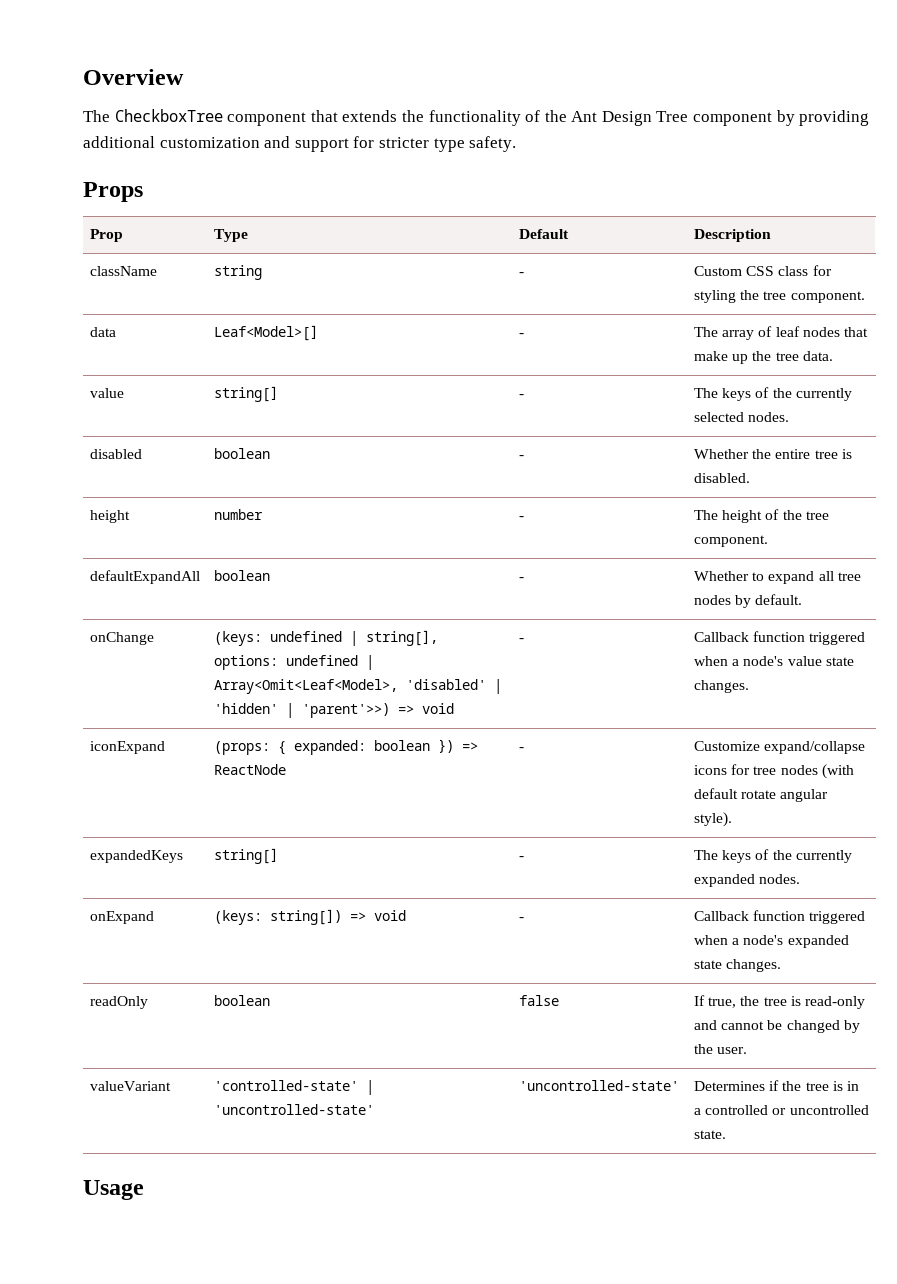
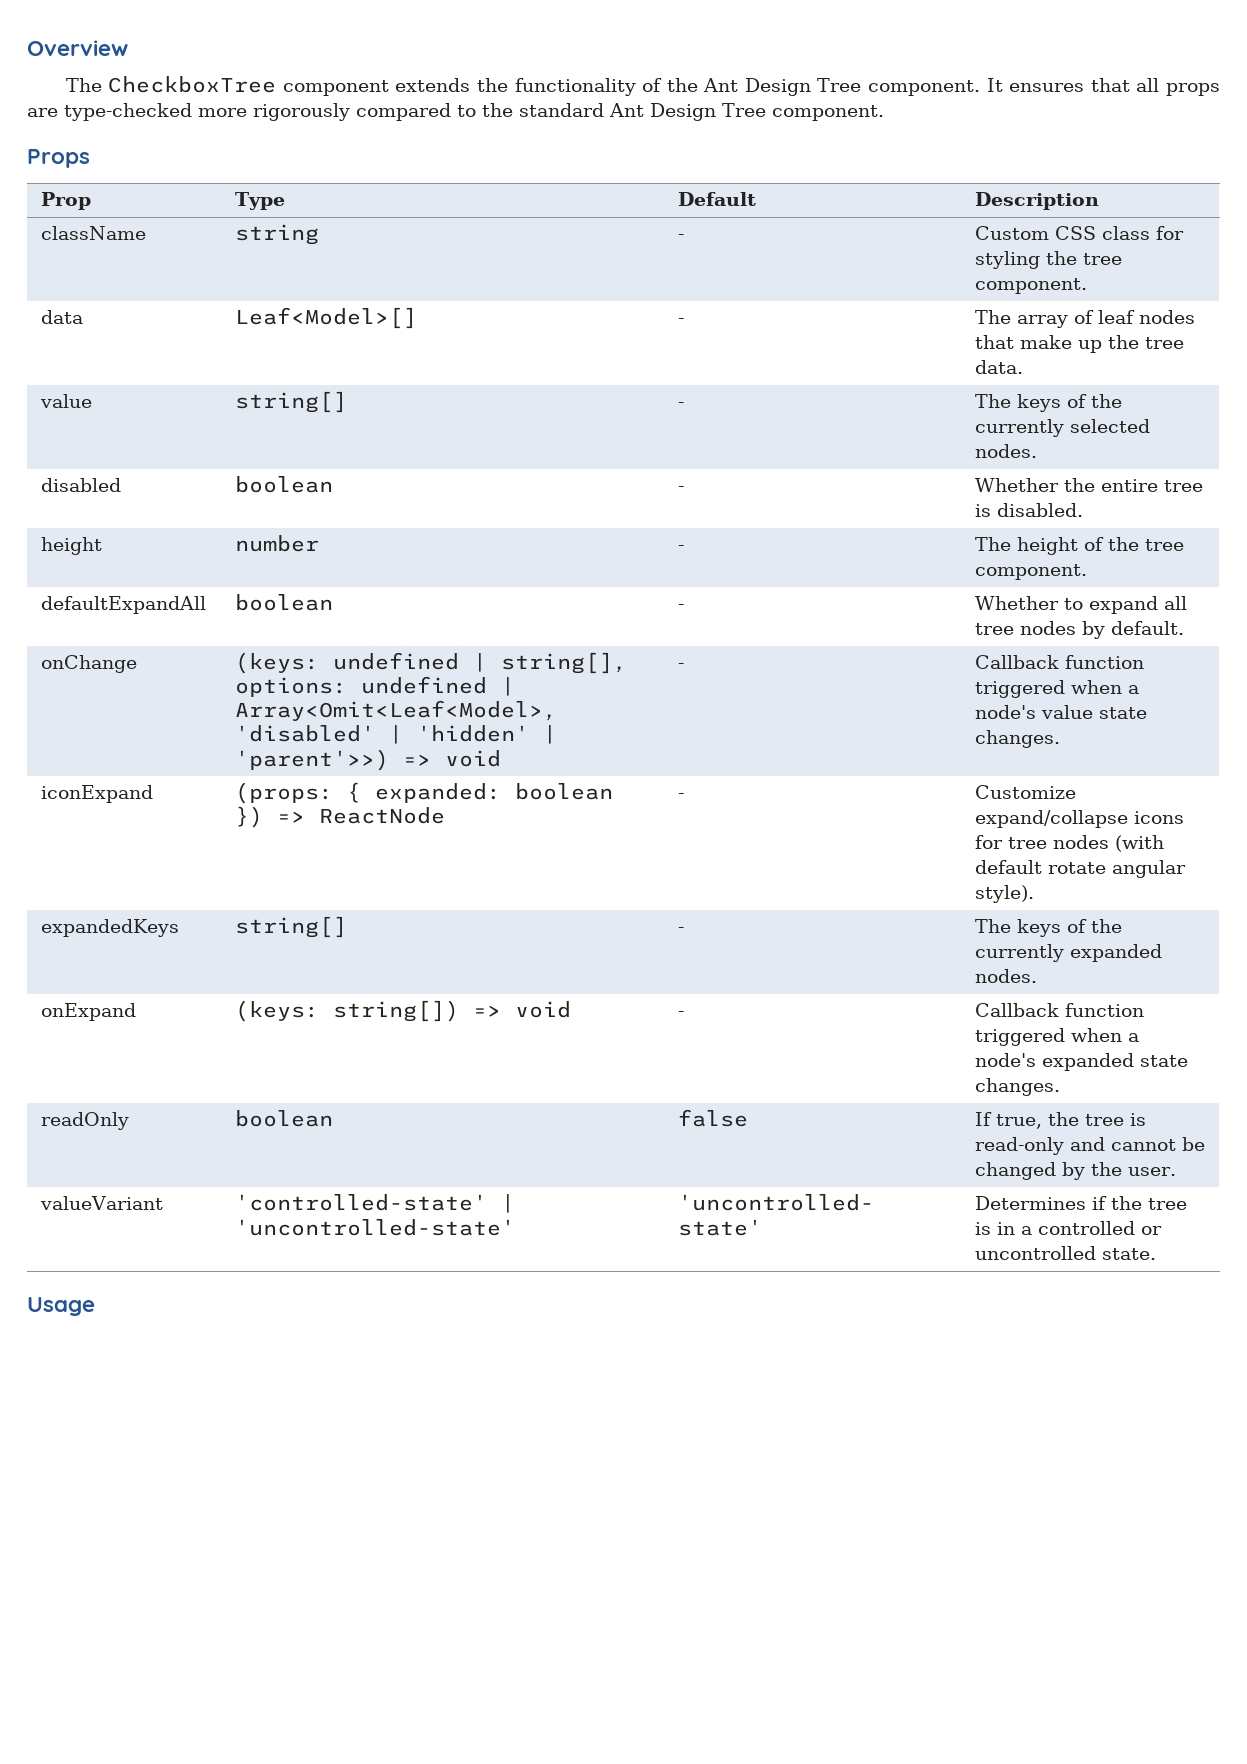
[310,110,338,122] that -> (389, 88) none
[693,110,870,126] [83,136,517,152] component by providing additional customization and support for stricter type safety. -> [868,78,1221,96] [27,103,884,121] component. It ensures that all props are type-checked more rigorously compared to the standard Ant Design Tree component.

